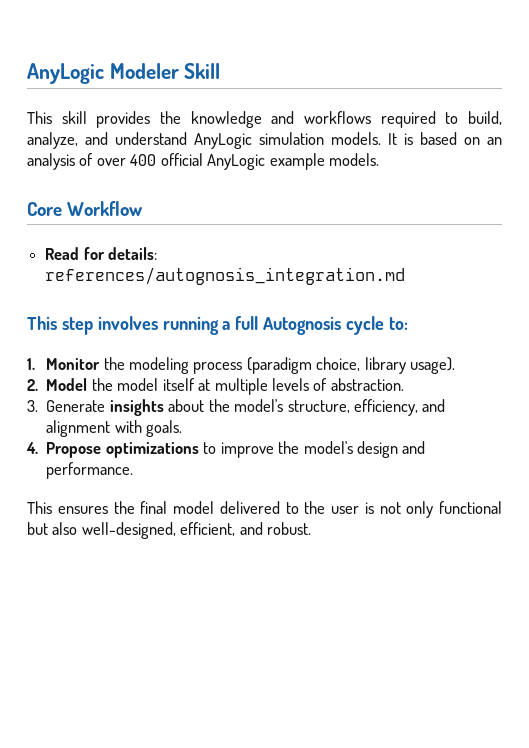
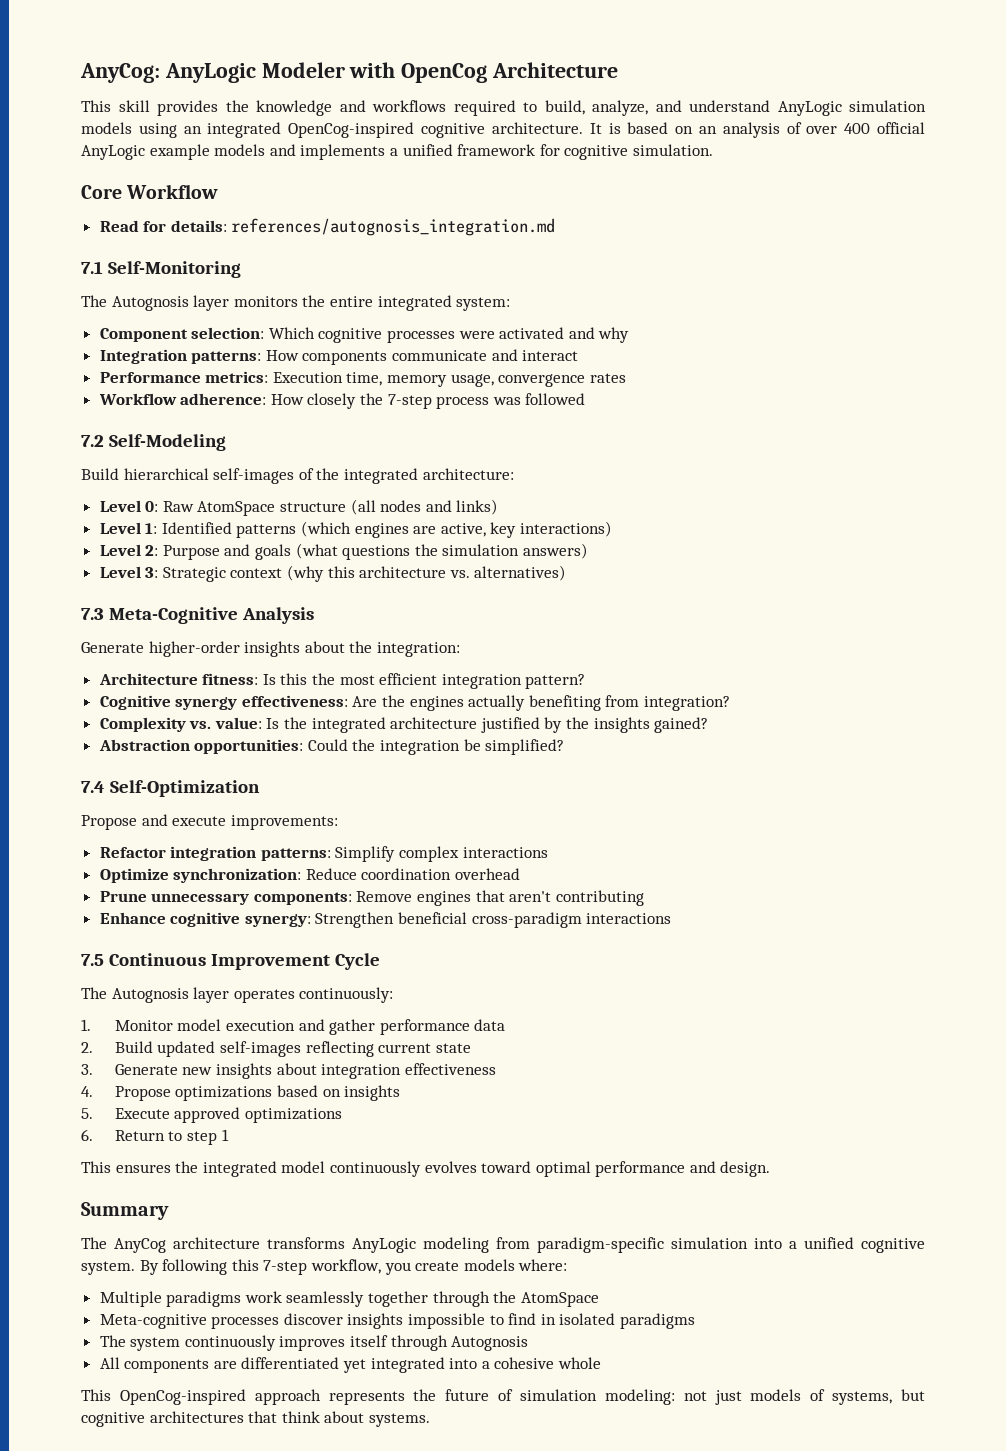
(27, 73) none -> [80,63,160,83] AnyCog:
[184,63,221,79] Skill -> [349,62,619,83] with OpenCog Architecture
[331,132,381,145] models. -> [81,122,583,138] models using an integrated OpenCog-inspired cognitive architecture.
[329,153,380,166] models. -> [214,144,713,160] models and implements a unified framework for cognitive simulation.
[27,316,408,335] [27,357,456,374] [27,378,404,395] This step involves running a full Autognosis cycle to: // 1. Monitor the modeling process (paradigm choice, library usage). // 2. Model the model itself at multiple levels of abstraction. -> [81,261,241,278] [81,295,511,311] [99,327,630,343] [99,349,579,365] [99,371,626,387] [98,393,586,409] [81,434,226,451] [81,468,514,484] [99,499,499,516] [99,521,613,538] [99,543,589,560] [99,565,567,582] [81,607,314,624] [81,641,460,657] [98,673,586,689] [99,695,731,711] [99,717,709,733] [98,739,565,755] [81,780,260,797] [81,814,338,830] [99,846,548,862] [99,868,521,883] [99,890,644,906] [99,912,672,928] [81,953,380,970] [81,987,394,1003] [81,1019,506,1035] [81,1041,471,1057] 7.1 Self-Monitoring // The Autognosis layer monitors the entire integrated system: // Component selection: Which cognitive processes were activated and why // Integration patterns: How components communicate and interact // Performance metrics: Execution time, memory usage, convergence rates // Workflow adherence: How closely the 7-step process was followed // 7.2 Self-Modeling // Build hierarchical self-images of the integrated architecture: // Level 0: Raw AtomSpace structure (all nodes and links) // Level 1: Identified patterns (which engines are active, key interactions) // Level 2: Purpose and goals (what questions the simulation answers) // Level 3: Strategic context (why this architecture vs. alternatives) // 7.3 Meta-Cognitive Analysis // Generate higher-order insights about the integration: // Architecture fitness: Is this the most efficient integration pattern? // Cognitive synergy effectiveness: Are the engines actually benefiting from integration? // Complexity vs. value: Is the integrated architecture justified by the insights gained? // Abstraction opportunities: Could the integration be simplified? // 7.4 Self-Optimization // Propose and execute improvements: // Refactor integration patterns: Simplify complex interactions // Optimize synchronization: Reduce coordination overhead // Prune unnecessary components: Remove engines that aren't contributing // Enhance cognitive synergy: Strengthen beneficial cross-paradigm interactions // 7.5 Continuous Improvement Cycle // The Autognosis layer operates continuously: // 1. Monitor model execution and gather performance data // 2. Build updated self-images reflecting current state
[109,399,446,416] [46,420,183,437] [26,441,426,458] [46,462,134,479] [27,501,502,518] [27,522,312,539] insights about the model's structure, efficiency, and alignment with goals. // 4. Propose optimizations to improve the model's design and performance. // This ensures the final model delivered to the user is not only functional but also well-designed, efficient, and robust. -> [182,1063,496,1079] [81,1085,401,1101] [81,1107,342,1123] [81,1129,229,1145] [81,1161,771,1177] [81,1202,169,1220] [81,1237,925,1253] [81,1259,568,1275] [99,1291,599,1307] [99,1313,696,1329] [99,1335,529,1351] [99,1357,602,1373] [81,1389,926,1405] [81,1411,430,1427] new insights about integration effectiveness // 4. Propose optimizations based on insights // 5. Execute approved optimizations // 6. Return to step 1 // This ensures the integrated model continuously evolves toward optimal performance and design. // Summary // The AnyCog architecture transforms AnyLogic modeling from paradigm-specific simulation into a unified cognitive system. By following this 7-step workflow, you create models where: // Multiple paradigms work seamlessly together through the AtomSpace // Meta-cognitive processes discover insights impossible to find in isolated paradigms // The system continuously improves itself through Autognosis // All components are differentiated yet integrated into a cohesive whole // This OpenCog-inspired approach represents the future of simulation modeling: not just models of systems, but cognitive architectures that think about systems.

